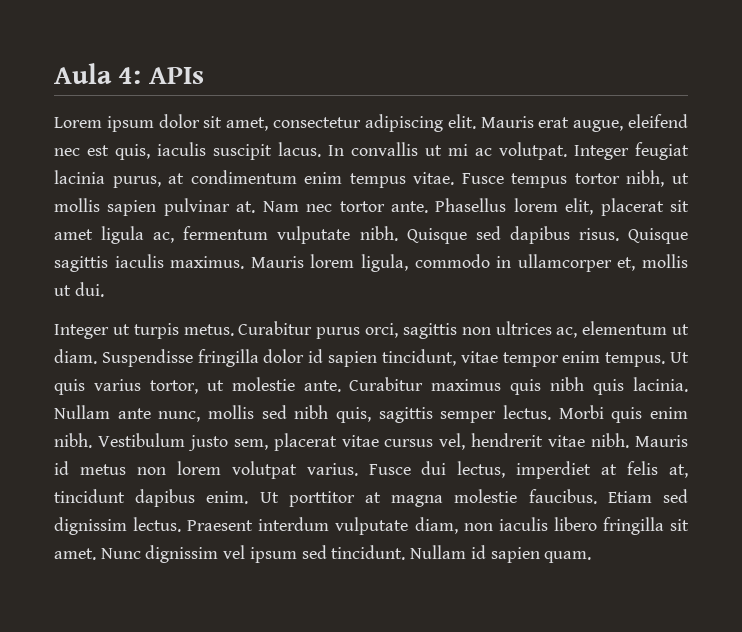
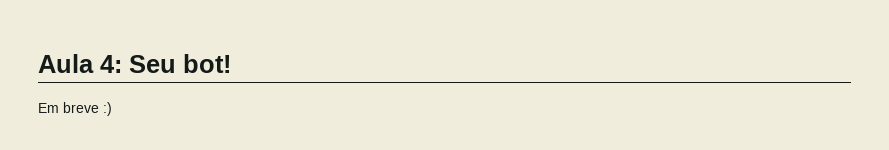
[148,67,204,84] [54,114,688,132] [54,142,689,160] [54,170,689,188] [54,198,689,216] [54,226,689,244] [54,254,689,272] [54,282,104,297] [54,321,689,339] [54,349,689,367] [54,377,688,395] [54,405,688,423] [54,433,688,451] [54,461,688,479] [54,489,688,507] [54,517,690,535] [54,545,592,563] APIs // Lorem ipsum dolor sit amet, consectetur adipiscing elit. Mauris erat augue, eleifend nec est quis, iaculis suscipit lacus. In convallis ut mi ac volutpat. Integer feugiat lacinia purus, at condimentum enim tempus vitae. Fusce tempus tortor nibh, ut mollis sapien pulvinar at. Nam nec tortor ante. Phasellus lorem elit, placerat sit amet ligula ac, fermentum vulputate nibh. Quisque sed dapibus risus. Quisque sagittis iaculis maximus. Mauris lorem ligula, commodo in ullamcorper et, mollis ut dui. // Integer ut turpis metus. Curabitur purus orci, sagittis non ultrices ac, elementum ut diam. Suspendisse fringilla dolor id sapien tincidunt, vitae tempor enim tempus. Ut quis varius tortor, ut molestie ante. Curabitur maximus quis nibh quis lacinia. Nullam ante nunc, mollis sed nibh quis, sagittis semper lectus. Morbi quis enim nibh. Vestibulum justo sem, placerat vitae cursus vel, hendrerit vitae nibh. Mauris id metus non lorem volutpat varius. Fusce dui lectus, imperdiet at felis at, tincidunt dapibus enim. Ut porttitor at magna molestie faucibus. Etiam sed dignissim lectus. Praesent interdum vulputate diam, non iaculis libero fringilla sit amet. Nunc dignissim vel ipsum sed tincidunt. Nullam id sapien quam. -> [129,54,231,73] [38,102,112,116] Seu bot! // Em breve :)

